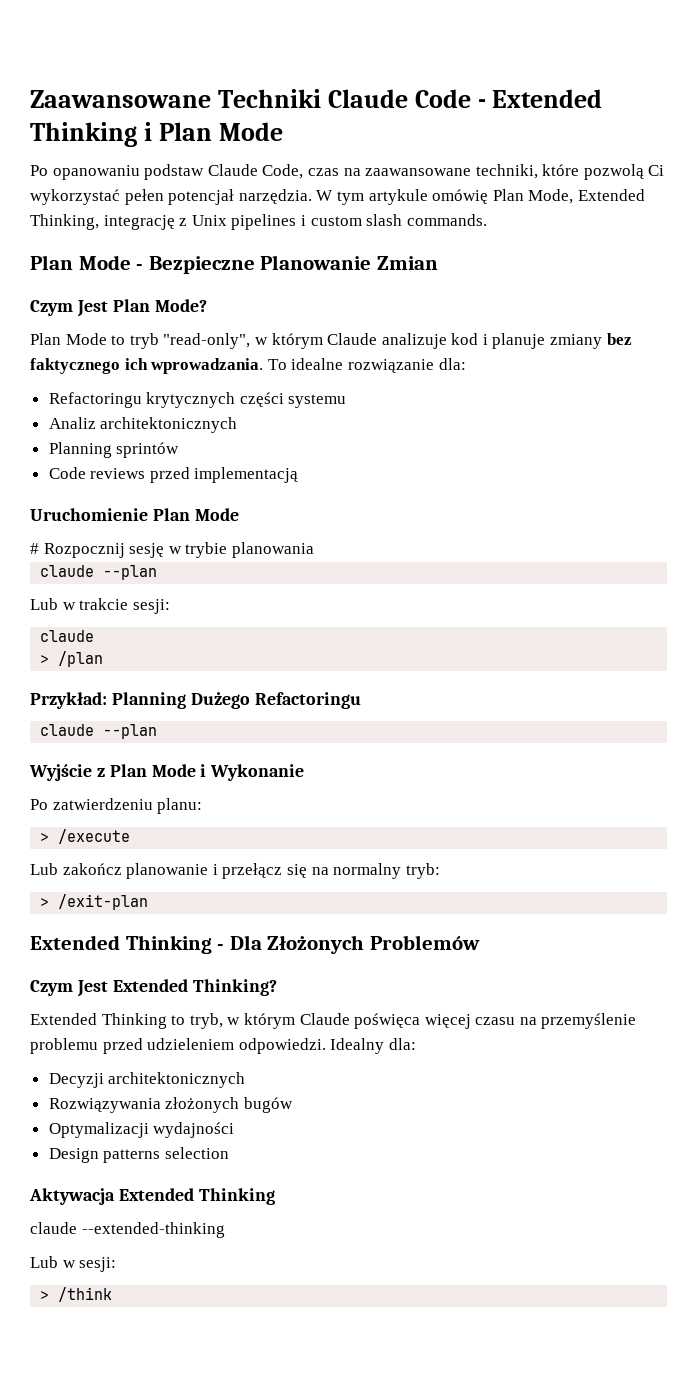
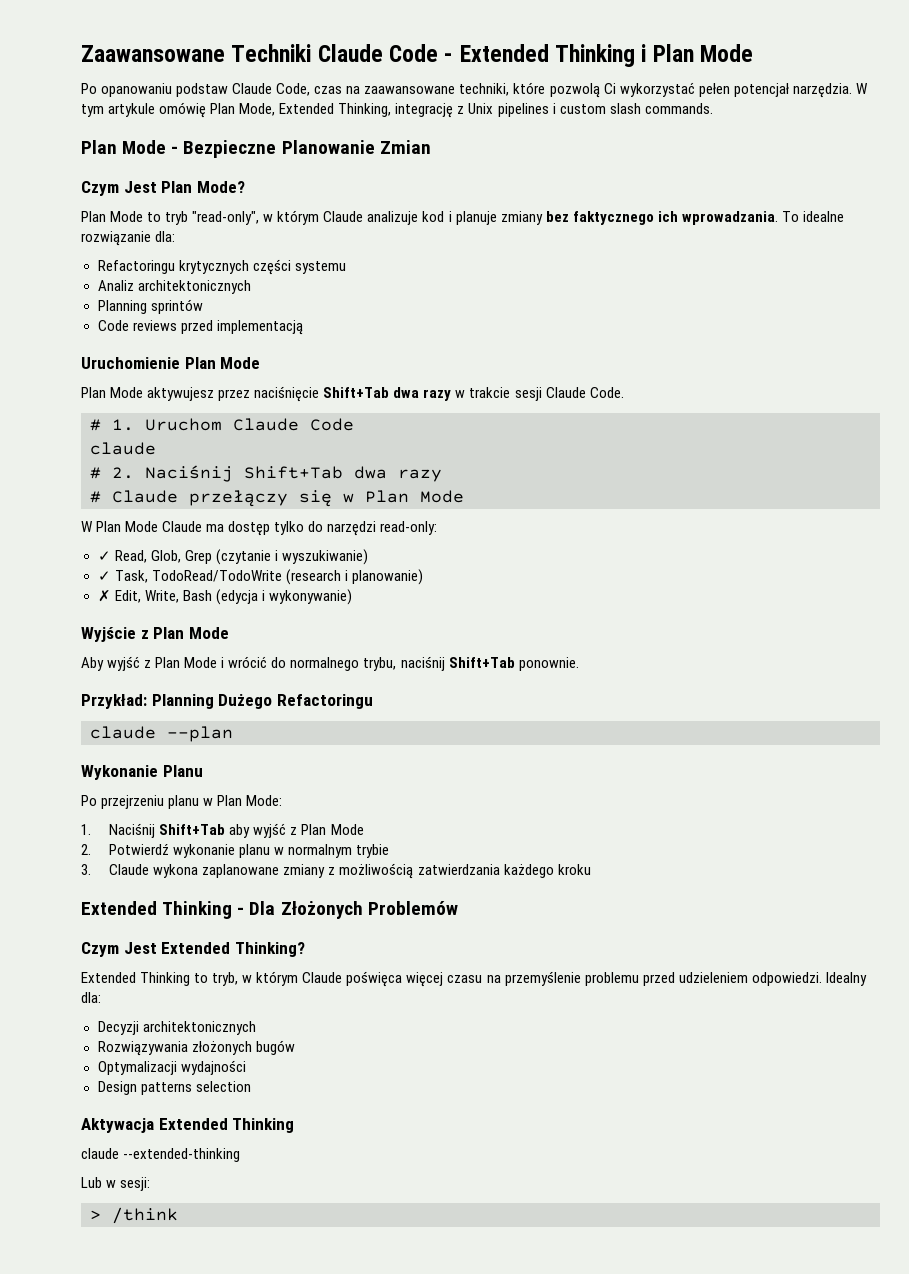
[30,542,314,558] [40,565,158,580] [30,598,170,614] [40,630,95,642] [40,651,104,667] # Rozpocznij sesję w trybie planowania // claude --plan // Lub w trakcie sesji: // claude // > /plan -> [81,386,624,402] [90,418,354,431] [90,442,156,455] [90,465,442,482] [90,490,464,507] [81,521,438,536] [97,549,368,565] [97,569,423,585] [97,589,352,605] [81,627,229,642] [81,656,579,671] Plan Mode aktywujesz przez naciśnięcie Shift+Tab dwa razy w trakcie sesji Claude Code. // # 1. Uruchom Claude Code // claude // # 2. Naciśnij Shift+Tab dwa razy // # Claude przełączy się w Plan Mode // W Plan Mode Claude ma dostęp tylko do narzędzi read-only: // ✓ Read, Glob, Grep (czytanie i wyszukiwanie) // ✓ Task, TodoRead/TodoWrite (research i planowanie) // ✗ Edit, Write, Bash (edycja i wykonywanie) // Wyjście z Plan Mode // Aby wyjść z Plan Mode i wrócić do normalnego trybu, naciśnij Shift+Tab ponownie.
[29,764,305,781] [30,798,203,814] [40,829,131,844] [30,863,440,879] [40,894,149,910] Wyjście z Plan Mode i Wykonanie // Po zatwierdzeniu planu: // > /execute // Lub zakończ planowanie i przełącz się na normalny tryb: // > /exit-plan -> [81,765,203,780] [81,795,283,809] [81,823,364,838] [81,844,390,858] [81,863,591,879] Wykonanie Planu // Po przejrzeniu planu w Plan Mode: // 1. Naciśnij Shift+Tab aby wyjść z Plan Mode // 2. Potwierdź wykonanie planu w normalnym trybie // 3. Claude wykona zaplanowane zmiany z możliwością zatwierdzania każdego kroku

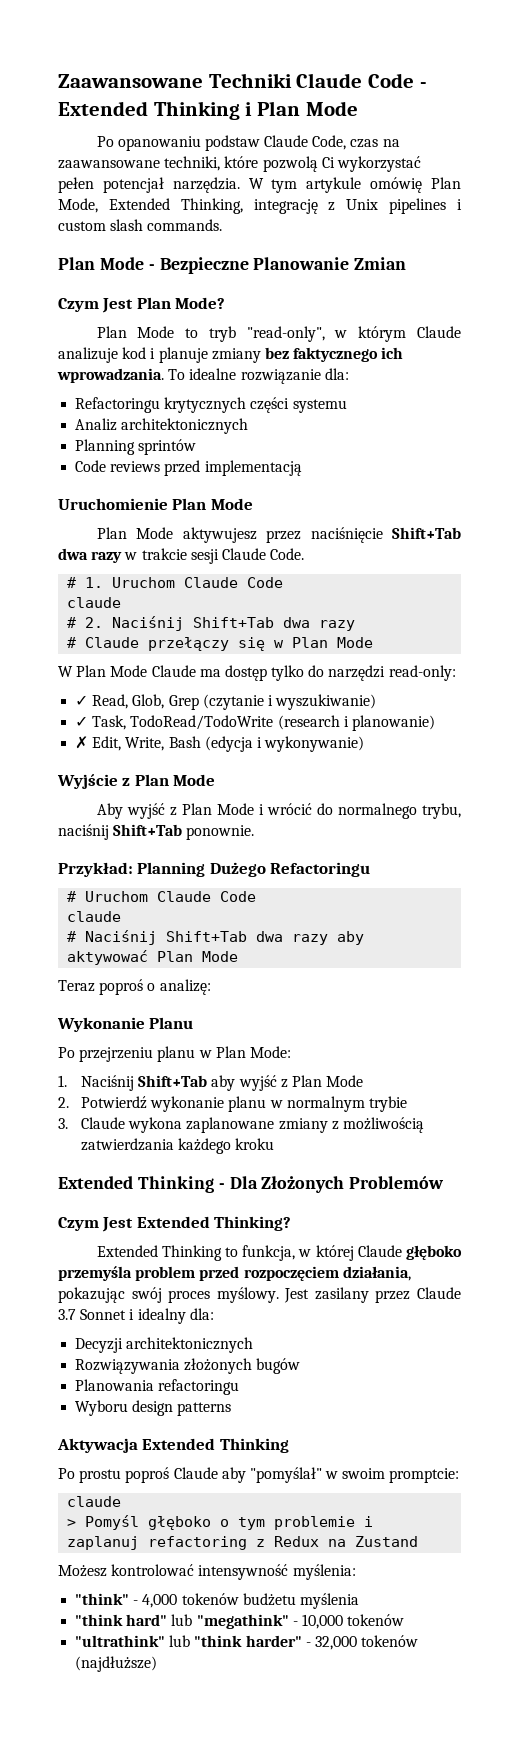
[90,726,233,742] claude --plan -> [67,891,257,902] [67,911,122,922] [67,930,365,945] [67,950,239,965] [58,979,211,995] # Uruchom Claude Code // claude // # Naciśnij Shift+Tab dwa razy aby aktywować Plan Mode // Teraz poproś o analizę:
[212,971,867,987] tryb, w którym Claude poświęca więcej czasu na przemyślenie problemu przed udzieleniem odpowiedzi. Idealny -> [242,1245,462,1261] [58,1266,411,1281] [58,1287,461,1303] [58,1308,186,1324] funkcja, w której Claude głęboko przemyśla problem przed rozpoczęciem działania, pokazując swój proces myślowy. Jest zasilany przez Claude 3.7 Sonnet i idealny
[97,1060,246,1075] [97,1081,137,1095] Optymalizacji wydajności // Design -> [75,1379,240,1395] [75,1400,174,1416] Planowania refactoringu // Wyboru design
[195,1081,251,1092] selection -> (232, 1409) none
[81,1148,241,1162] [81,1177,151,1191] [90,1207,178,1224] claude --extended-thinking // Lub w sesji: // > /think -> [58,1467,460,1483] [67,1496,122,1507] [67,1515,374,1530] [67,1536,419,1550] [58,1564,356,1580] [75,1593,359,1609] [75,1614,405,1629] [75,1635,419,1650] [75,1656,158,1672] Po prostu poproś Claude aby "pomyślał" w swoim promptcie: // claude // > Pomyśl głęboko o tym problemie i zaplanuj refactoring z Redux na Zustand // Możesz kontrolować intensywność myślenia: // "think" - 4,000 tokenów budżetu myślenia // "think hard" lub "megathink" - 10,000 tokenów // "ultrathink" lub "think harder" - 32,000 tokenów (najdłuższe)

